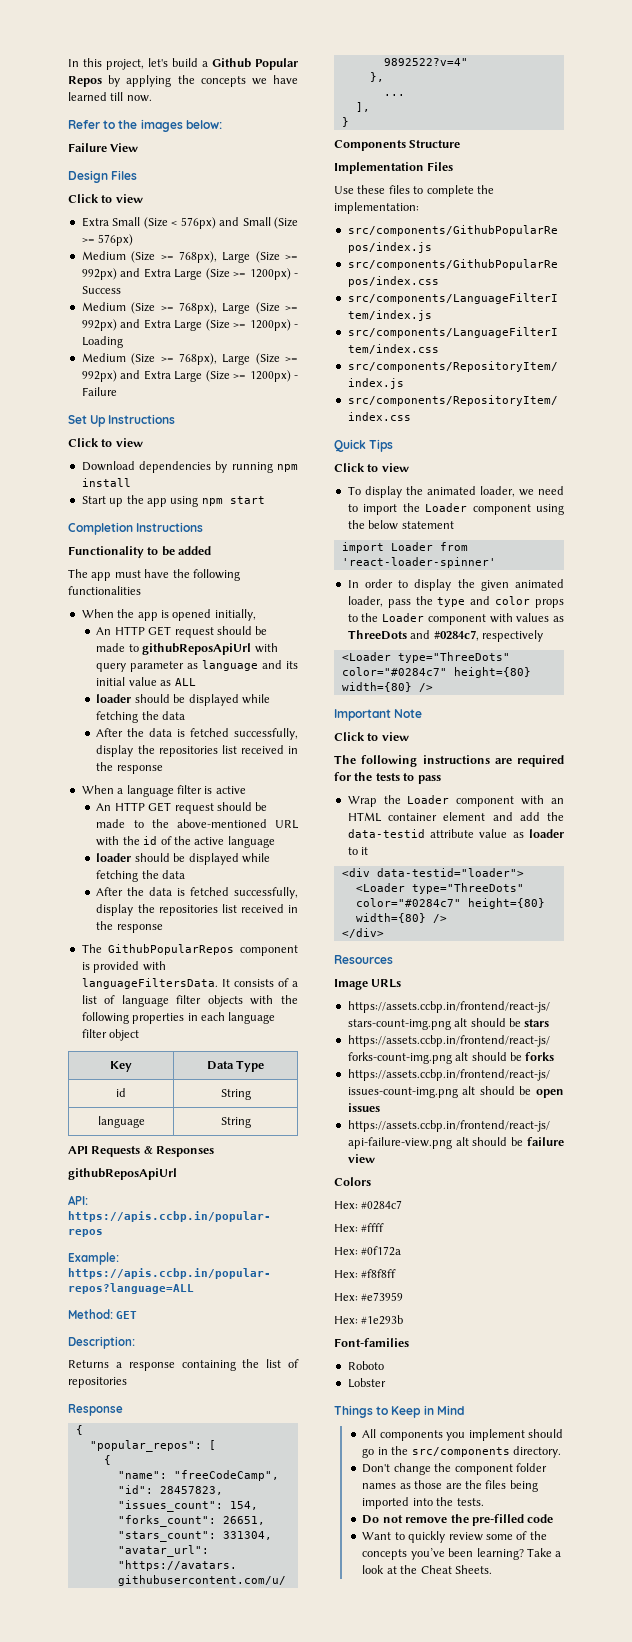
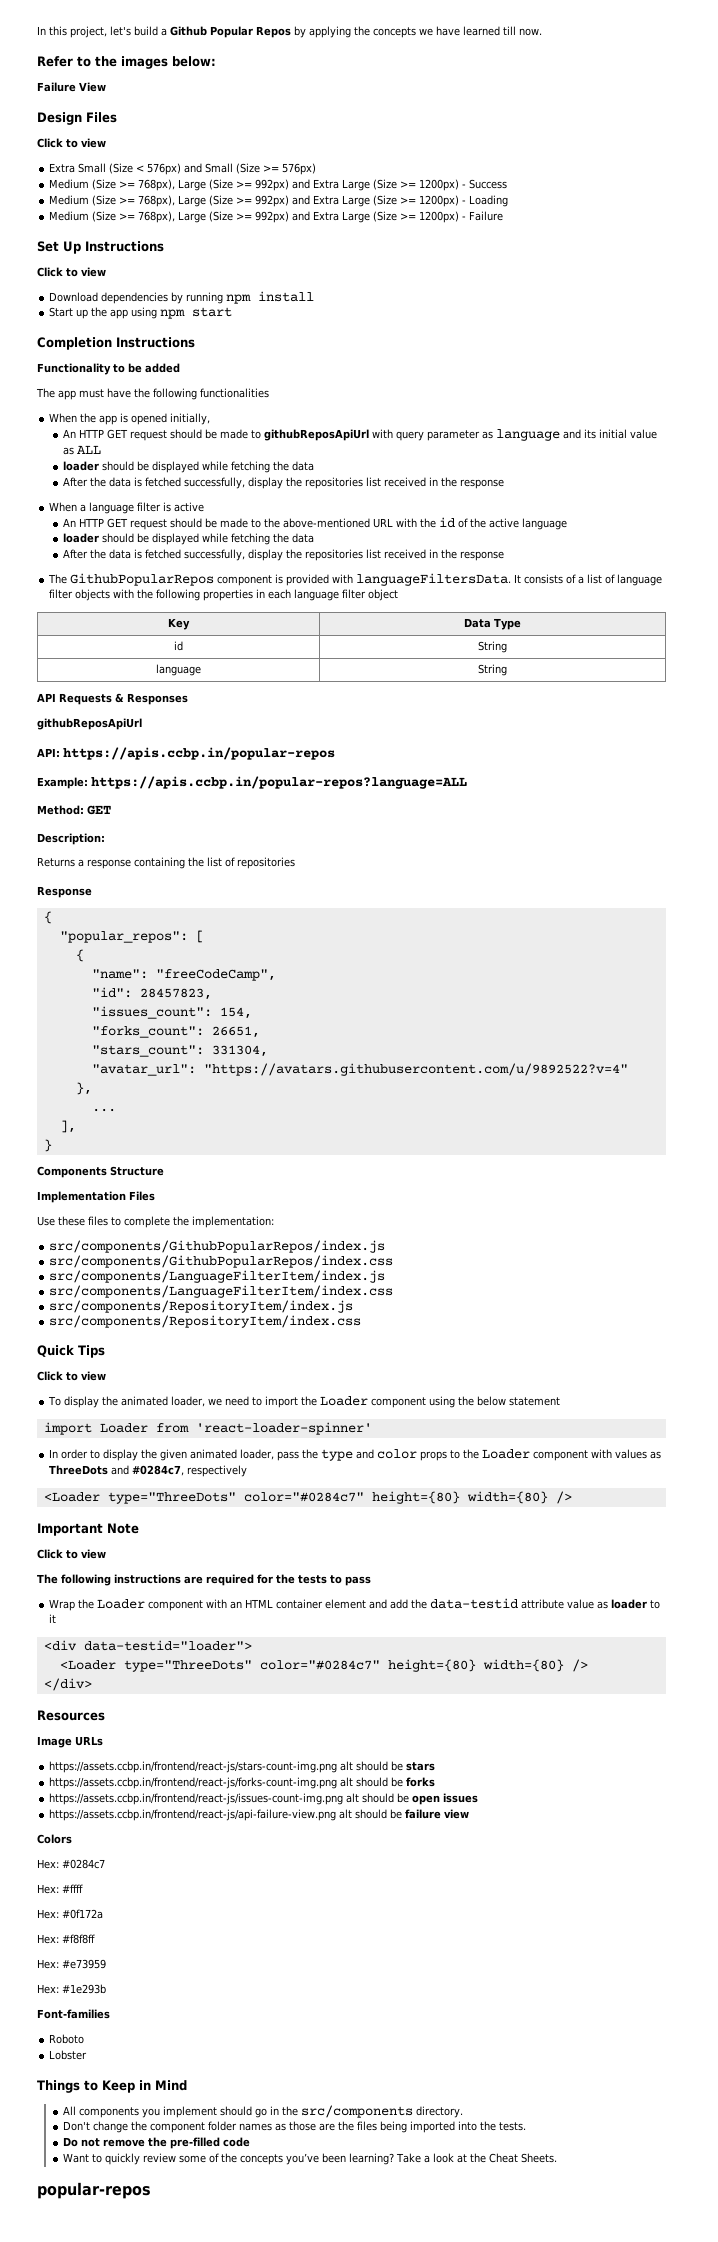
(492, 1569) none -> [37,2182,151,2199] // popular-repos

